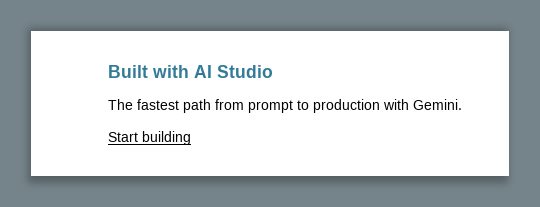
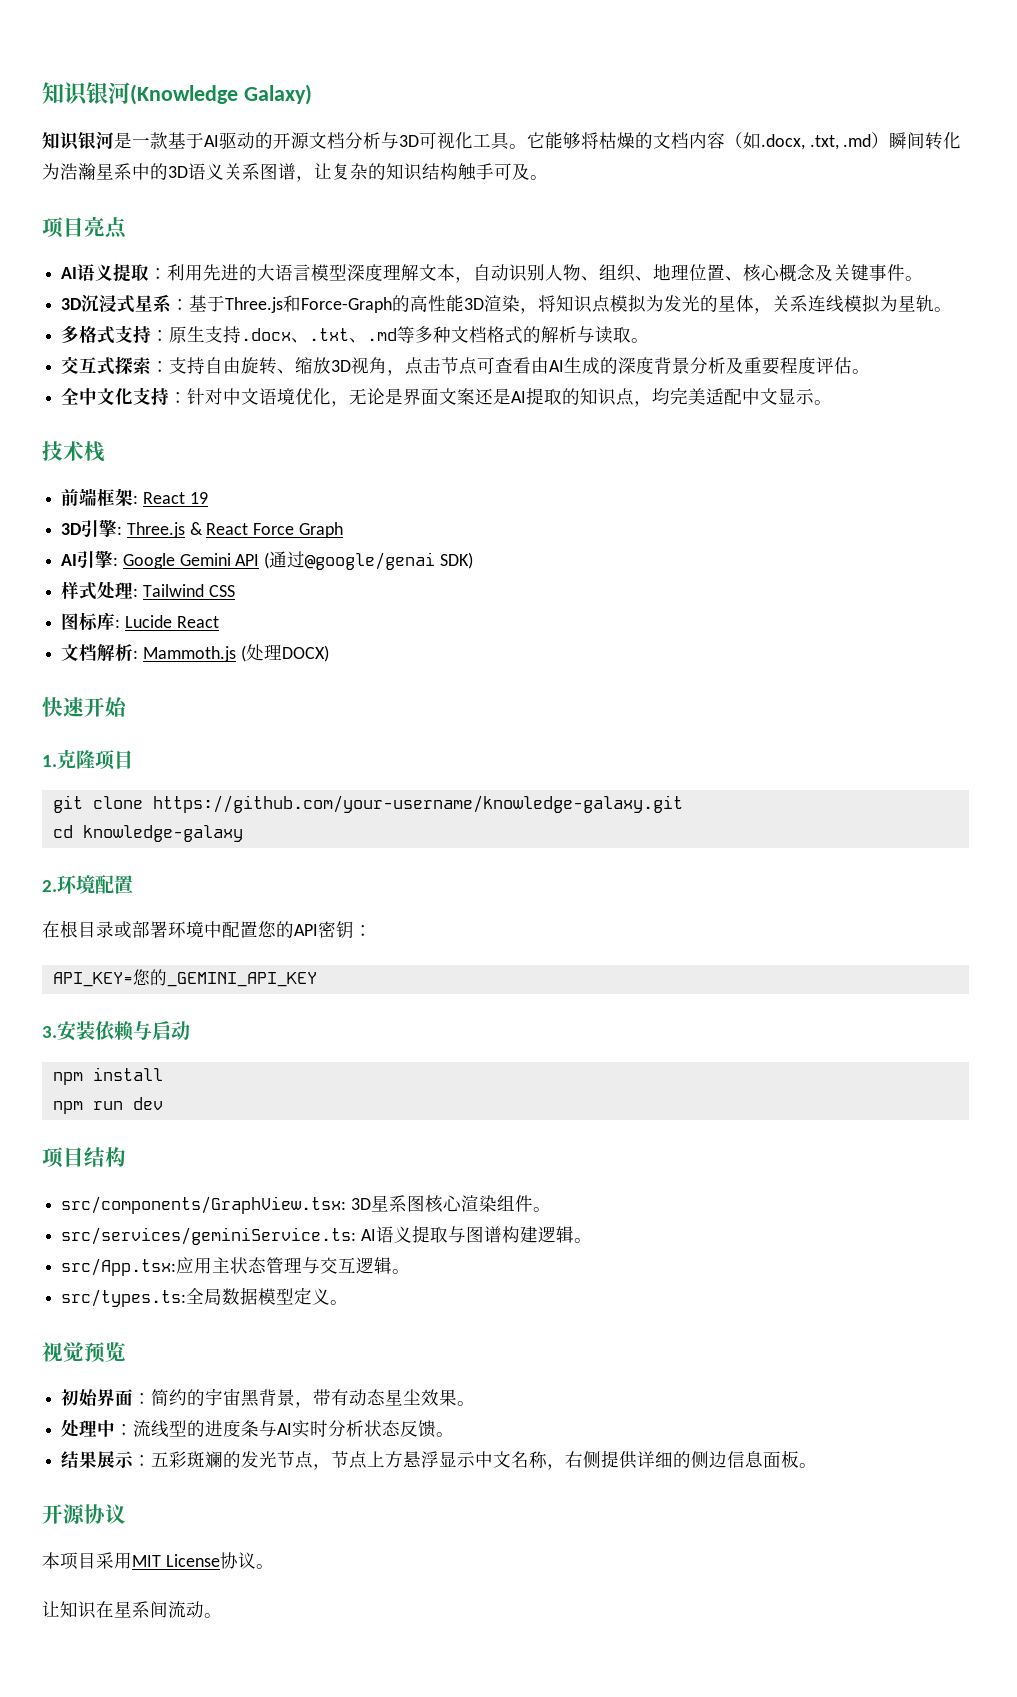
[108,65,273,78] [108,99,462,113] [108,131,191,145] Built with AI Studio // The fastest path from prompt to production with Gemini. // Start building -> [42,82,312,106] [42,132,962,151] [42,163,548,182] [42,216,127,239] [61,263,924,283] [61,294,953,314] [61,325,650,344] [61,356,871,376] [61,387,833,407] [42,441,105,462] [61,488,208,506] [61,519,343,538] [61,550,473,570] [61,581,235,600] [61,612,219,631] [61,644,329,662] [42,697,128,717] [42,749,133,770] [52,795,683,813] [52,825,243,842] [42,875,133,894] [42,920,372,939] [52,969,317,987] [42,1021,190,1041] [52,1067,163,1085] [52,1097,163,1114] [42,1147,126,1168] [61,1195,551,1214] [61,1225,592,1245] [61,1257,411,1276] [61,1287,349,1307] [42,1341,126,1363] [61,1388,476,1408] [61,1419,455,1438] [61,1450,818,1470] [42,1504,126,1524] [42,1552,274,1570] [42,1601,222,1619] 知识银河(Knowledge Galaxy) // 知识银河是一款基于AI驱动的开源文档分析与3D可视化工具。它能够将枯燥的文档内容（如.docx, .txt, .md）瞬间转化为浩瀚星系中的3D语义关系图谱，让复杂的知识结构触手可及。 // 项目亮点 // AI语义提取：利用先进的大语言模型深度理解文本，自动识别人物、组织、地理位置、核心概念及关键事件。 // 3D沉浸式星系：基于Three.js和Force-Graph的高性能3D渲染，将知识点模拟为发光的星体，关系连线模拟为星轨。 // 多格式支持：原生支持.docx、.txt、.md等多种文档格式的解析与读取。 // 交互式探索：支持自由旋转、缩放3D视角，点击节点可查看由AI生成的深度背景分析及重要程度评估。 // 全中文化支持：针对中文语境优化，无论是界面文案还是AI提取的知识点，均完美适配中文显示。 // 技术栈 // 前端框架: React 19 // 3D引擎: Three.js & React Force Graph // AI引擎: Google Gemini API (通过@google/genai SDK) // 样式处理: Tailwind CSS // 图标库: Lucide React // 文档解析: Mammoth.js (处理DOCX) // 快速开始 // 1.克隆项目 // git clone https://github.com/your-username/knowledge-galaxy.git // cd knowledge-galaxy // 2.环境配置 // 在根目录或部署环境中配置您的API密钥： // API_KEY=您的_GEMINI_API_KEY // 3.安装依赖与启动 // npm install // npm run dev // 项目结构 // src/components/GraphView.tsx: 3D星系图核心渲染组件。 // src/services/geminiService.ts: AI语义提取与图谱构建逻辑。 // src/App.tsx:应用主状态管理与交互逻辑。 // src/types.ts:全局数据模型定义。 // 视觉预览 // 初始界面：简约的宇宙黑背景，带有动态星尘效果。 // 处理中：流线型的进度条与AI实时分析状态反馈。 // 结果展示：五彩斑斓的发光节点，节点上方悬浮显示中文名称，右侧提供详细的侧边信息面板。 // 开源协议 // 本项目采用MIT License协议。 // 让知识在星系间流动。

